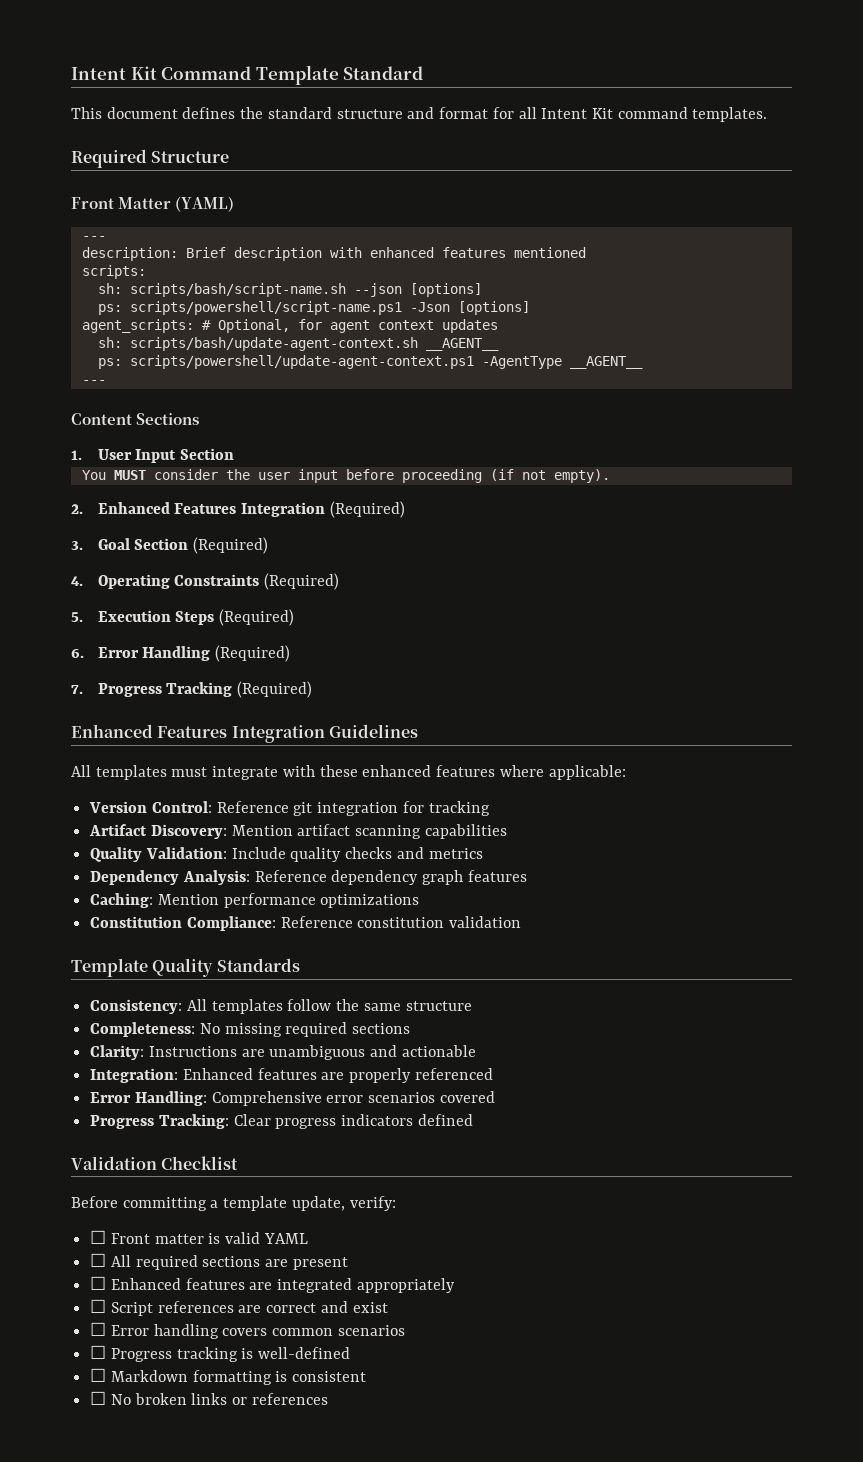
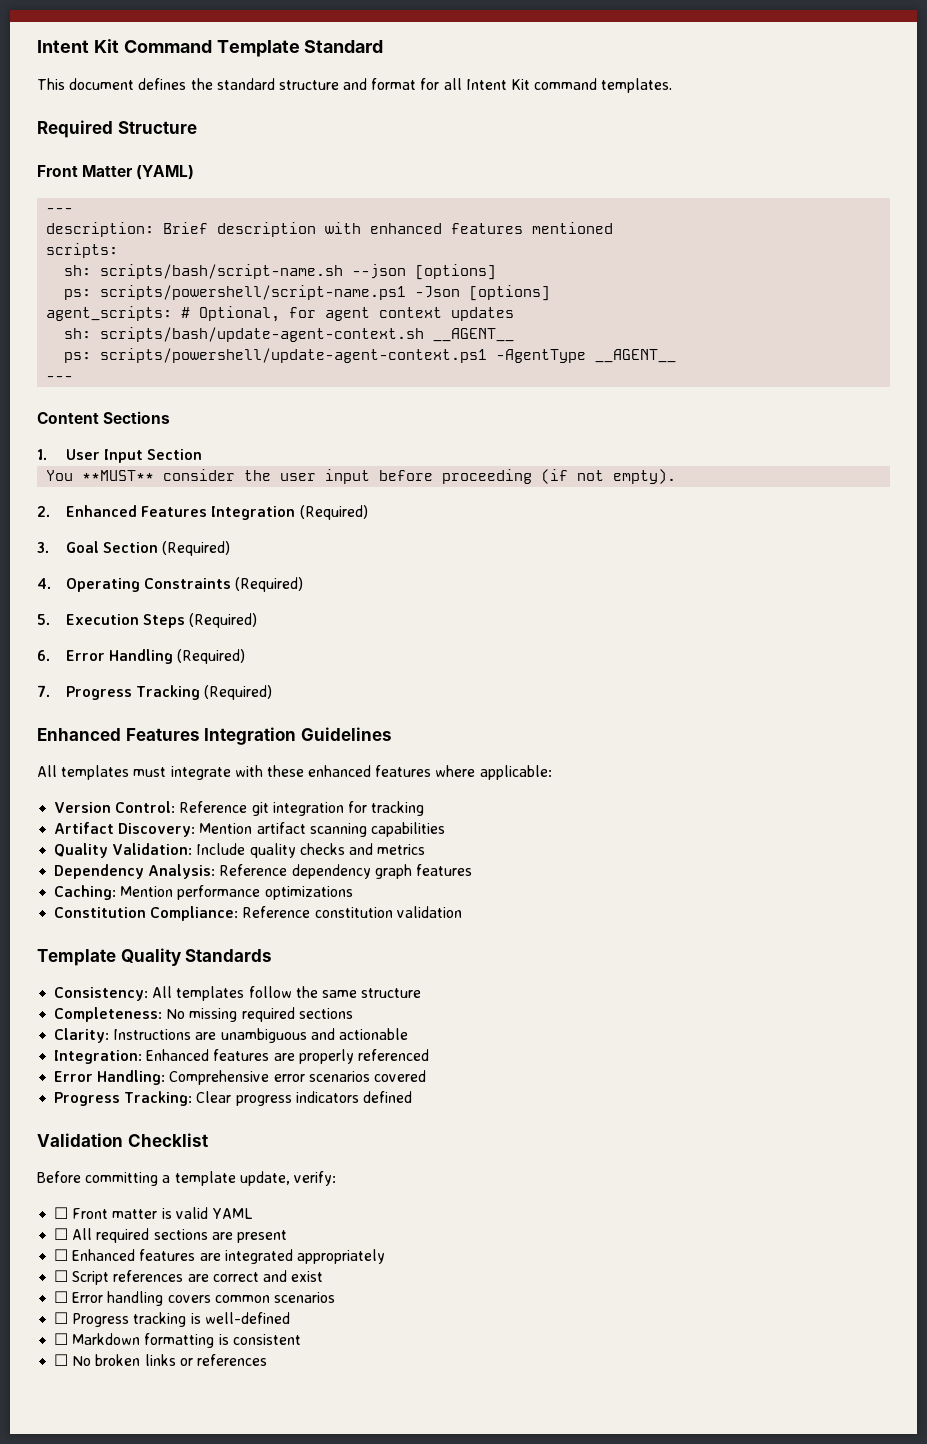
[113,470,146,480] MUST -> [82,470,155,481] **MUST**

